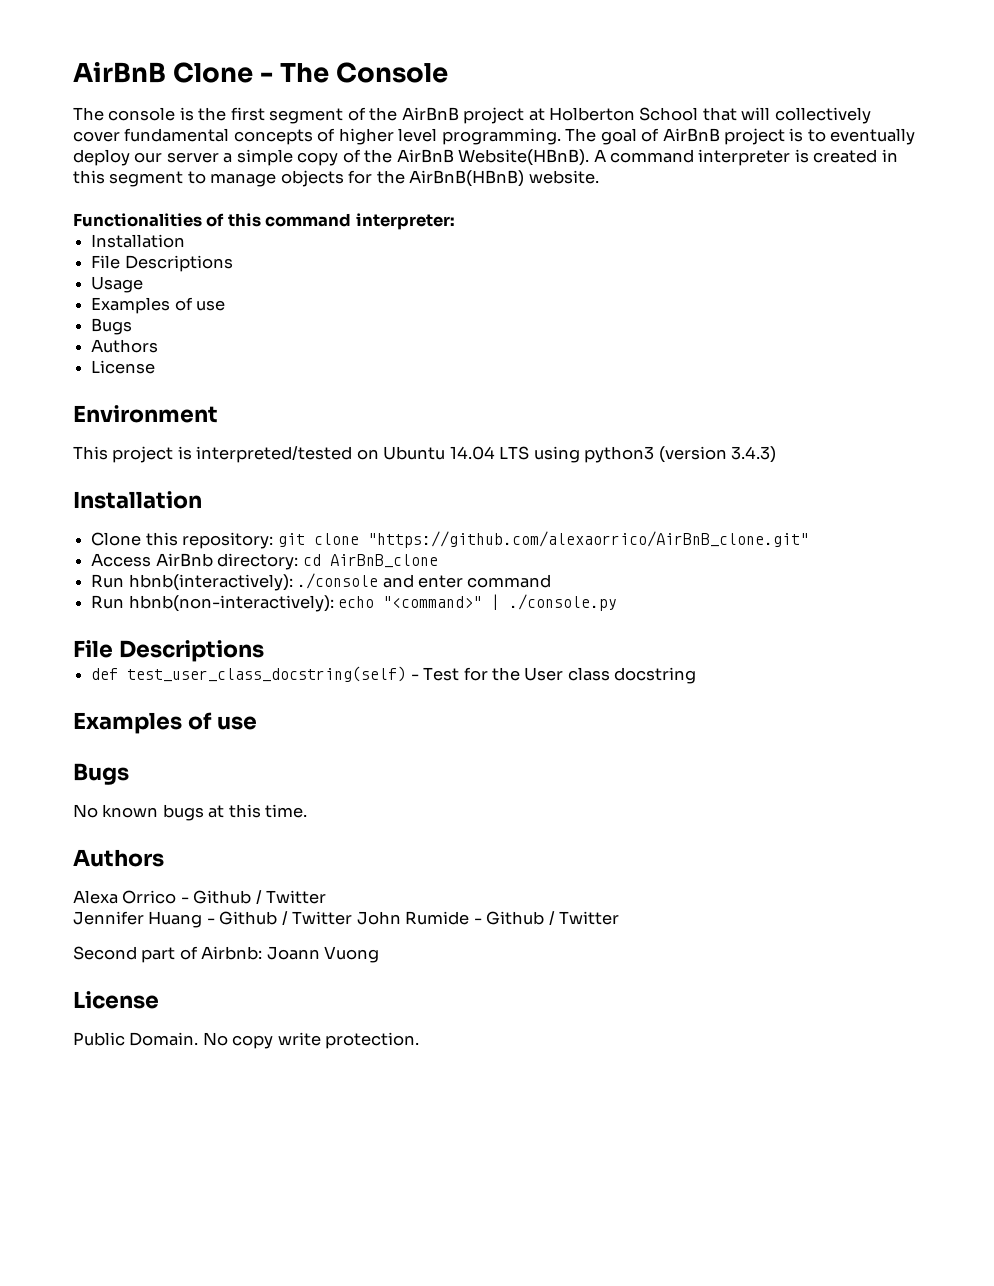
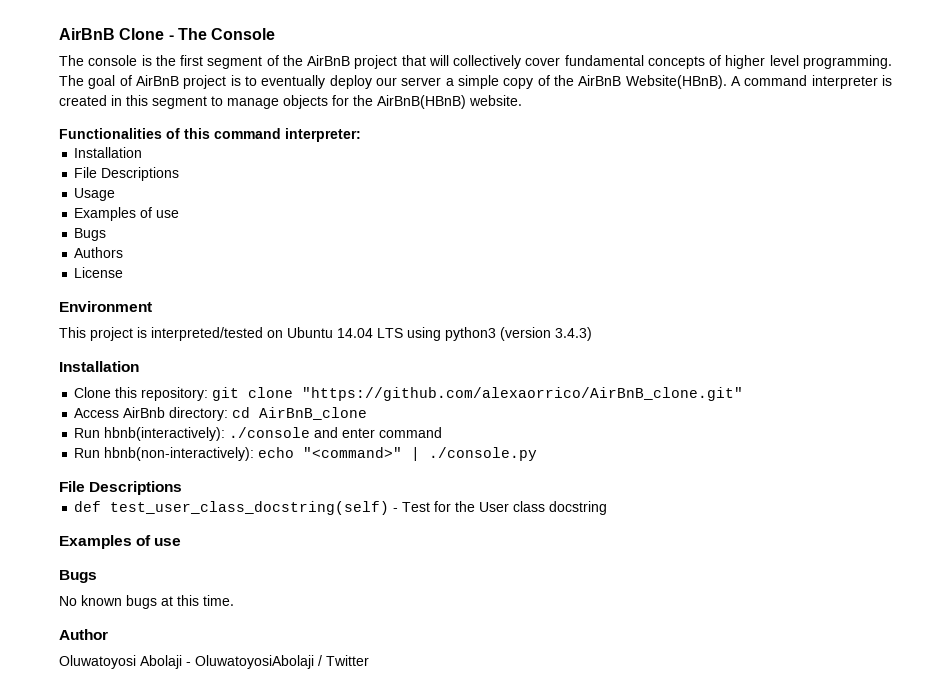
[528,107,699,121] at Holberton School -> (398, 62) none
[73,849,164,867] [73,890,327,904] [73,911,620,928] [73,946,380,963] [73,991,159,1009] [73,1032,420,1049] Authors // Alexa Orrico - Github / Twitter // Jennifer Huang - Github / Twitter John Rumide - Github / Twitter // Second part of Airbnb: Joann Vuong // License // Public Domain. No copy write protection. -> [59,629,108,640] [59,655,369,669] Author // Oluwatoyosi Abolaji - OluwatoyosiAbolaji / Twitter

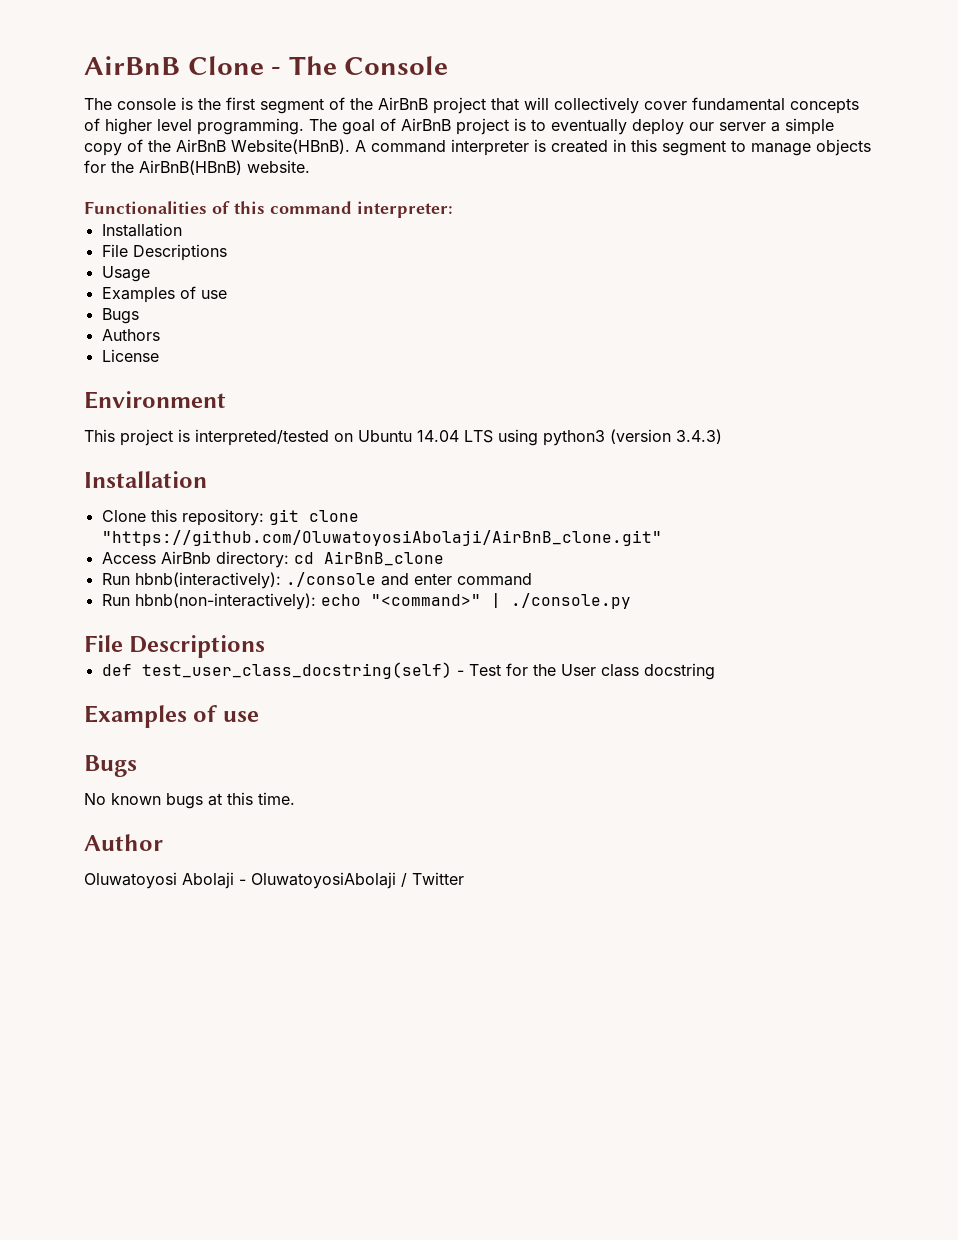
[302,387,744,401] "https://github.com/alexaorrico/AirBnB_clone.git" -> [101,530,662,546] "https://github.com/OluwatoyosiAbolaji/AirBnB_clone.git"

